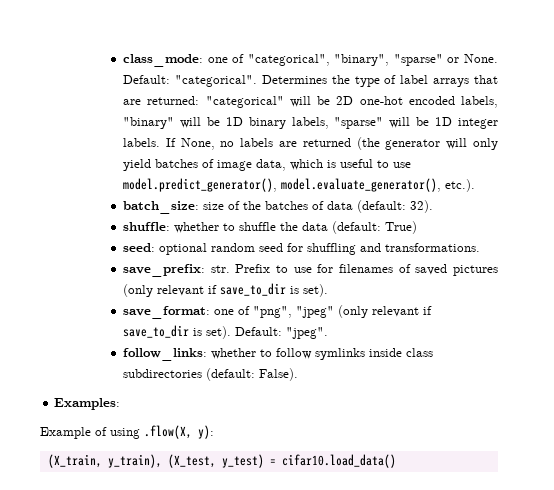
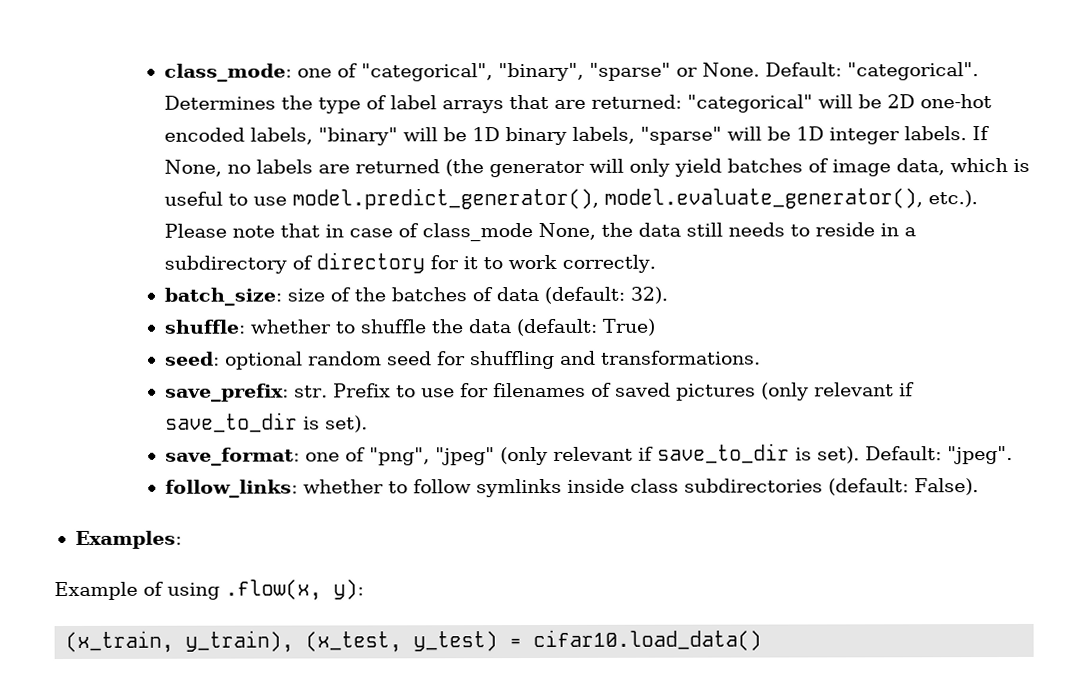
(476, 185) none -> [164,222,917,242] [164,252,657,274] Please note that in case of class_mode None, the data still needs to reside in a subdirectory of directory for it to work correctly.
[144,425,192,439] .flow(X, -> [225,579,322,601] .flow(x,
[47,454,216,468] (X_train, y_train), (X_test, -> [65,630,403,653] (x_train, y_train), (x_test,

